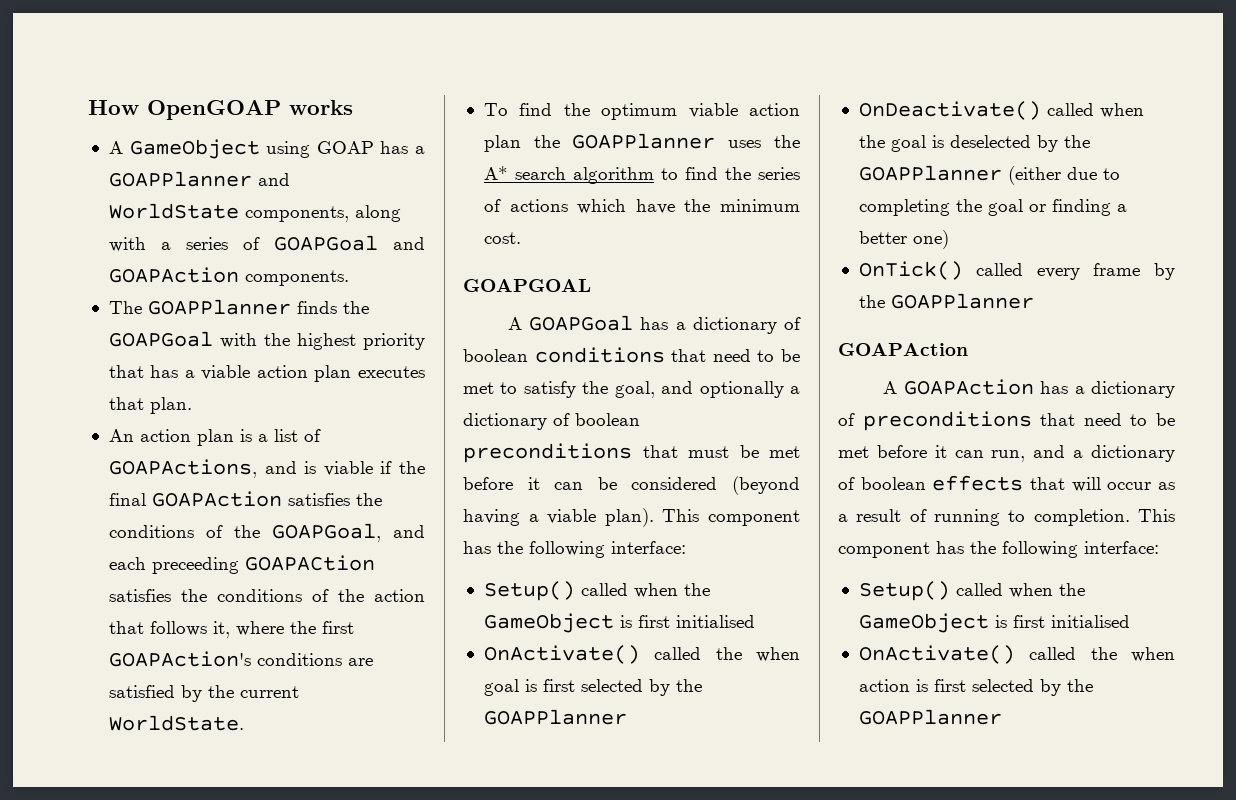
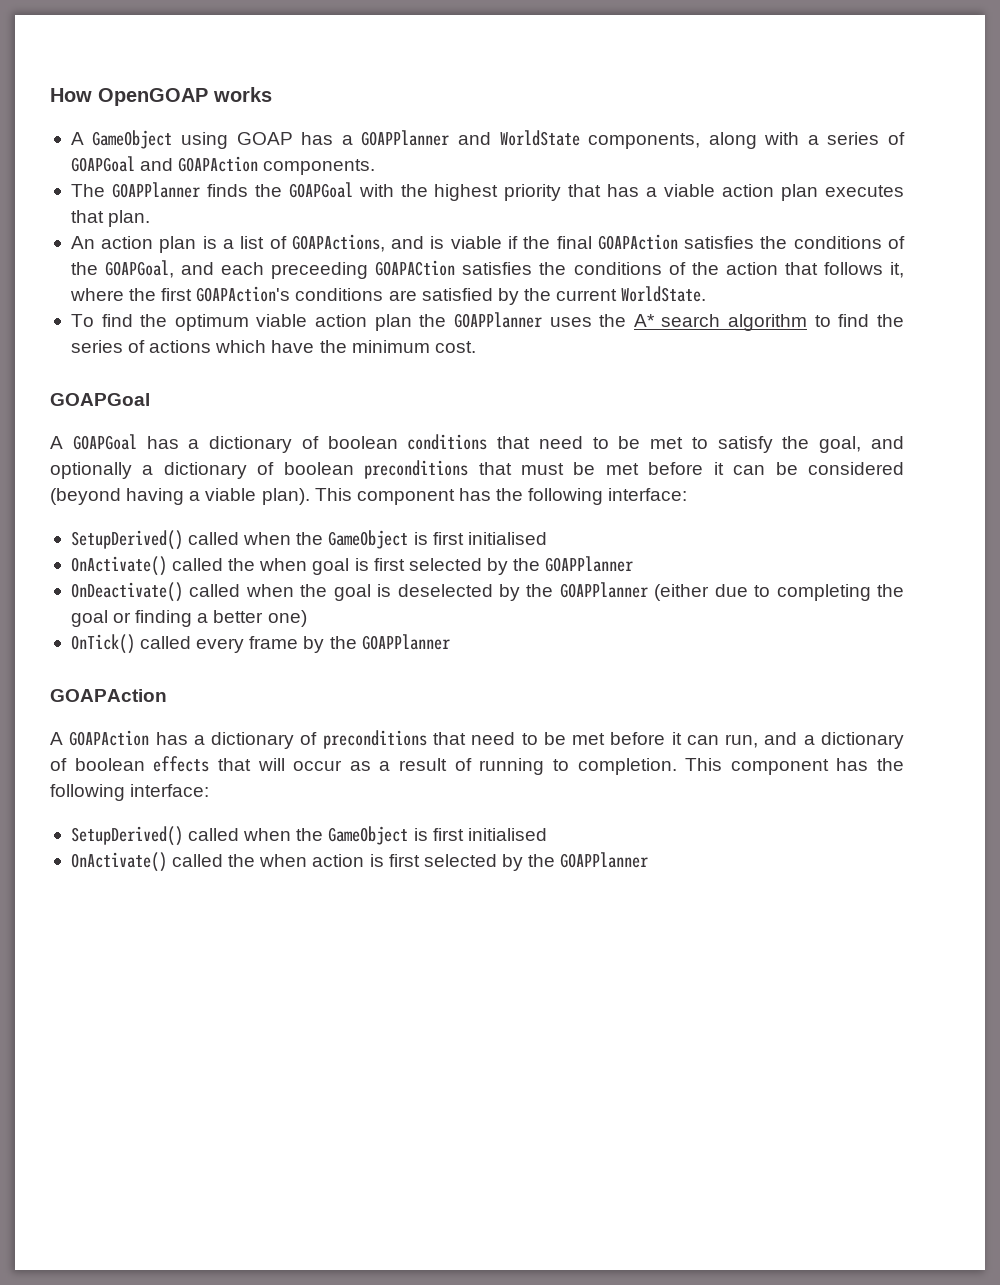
[463,279,591,292] GOAPGOAL -> [50,393,150,406] GOAPGoal
[483,581,575,601] Setup() -> [70,530,183,550] SetupDerived()
[858,581,950,601] Setup() -> [70,826,183,846] SetupDerived()

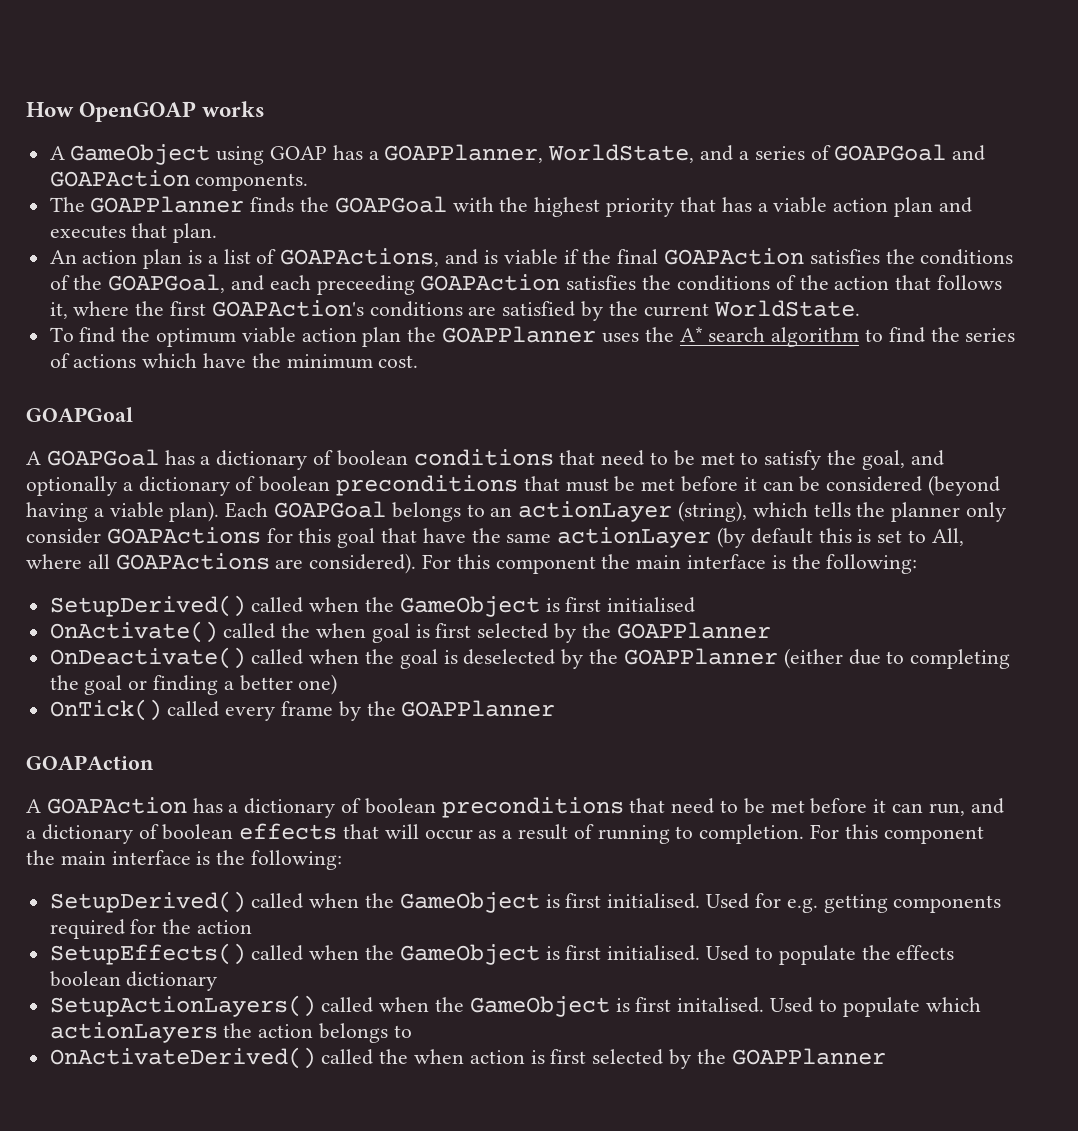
[361,130,800,149] GOAPPlanner and WorldState components, along with -> [384,144,734,163] GOAPPlanner, WorldState, and
(819, 192) none -> [938,197,972,213] and
[375,260,456,276] GOAPACtion -> [420,274,561,291] GOAPAction
[314,488,688,505] This component has the following interface: -> [225,501,1007,522] [26,527,964,548] [26,553,918,574] Each GOAPGoal belongs to an actionLayer (string), which tells the planner only consider GOAPActions for this goal that have the same actionLayer (by default this is set to All, where all GOAPActions are considered). For this component the main interface is the following:
(318, 738) none -> [364,798,436,814] boolean
[685,758,904,775] [50,784,210,801] [70,826,547,846] [70,852,167,872] This component has the following interface: // SetupDerived() called when the GameObject is first initialised // OnActivate() -> [810,824,984,844] [26,850,343,870] [49,891,1002,913] [49,919,253,939] [49,943,955,965] [49,971,218,991] [49,995,981,1017] [49,1022,412,1043] [49,1047,316,1069] For this component the main interface is the following: // SetupDerived() called when the GameObject is first initialised. Used for e.g. getting components required for the action // SetupEffects() called when the GameObject is first initialised. Used to populate the effects boolean dictionary // SetupActionLayers() called when the GameObject is first initalised. Used to populate which actionLayers the action belongs to // OnActivateDerived()

